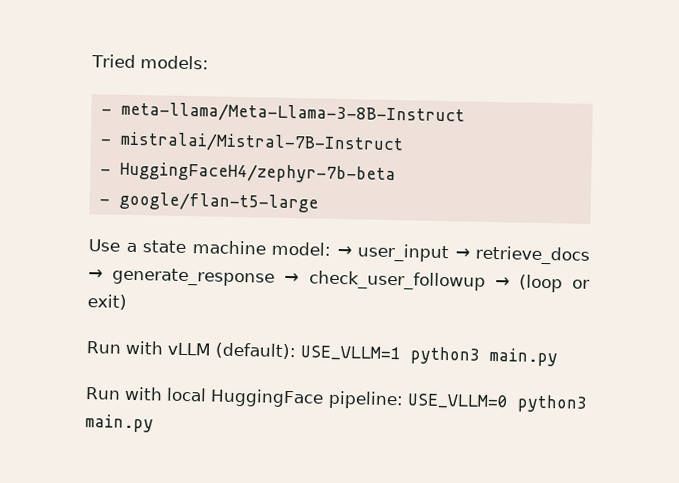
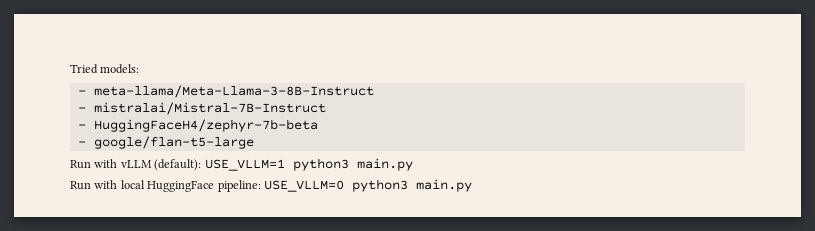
[88,239,590,265] [88,267,590,293] [87,294,127,310] // Use a state machine model: → user_input → retrieve_docs → generate_response → check_user_followup → (loop or exit) -> (254, 142) none

